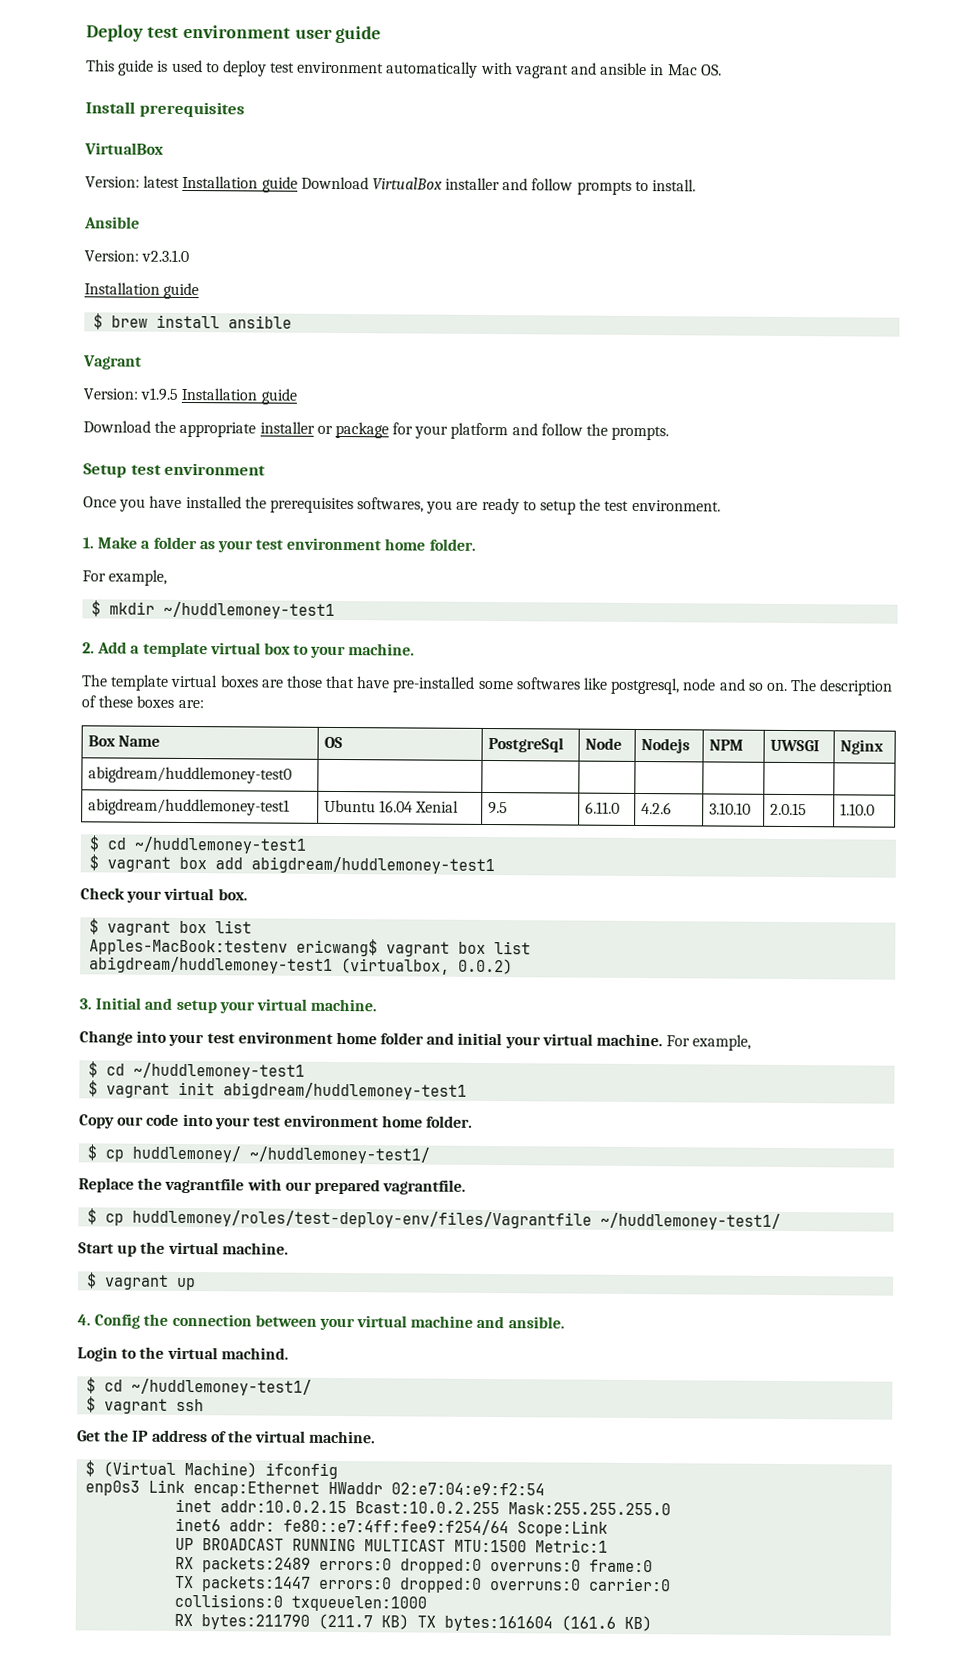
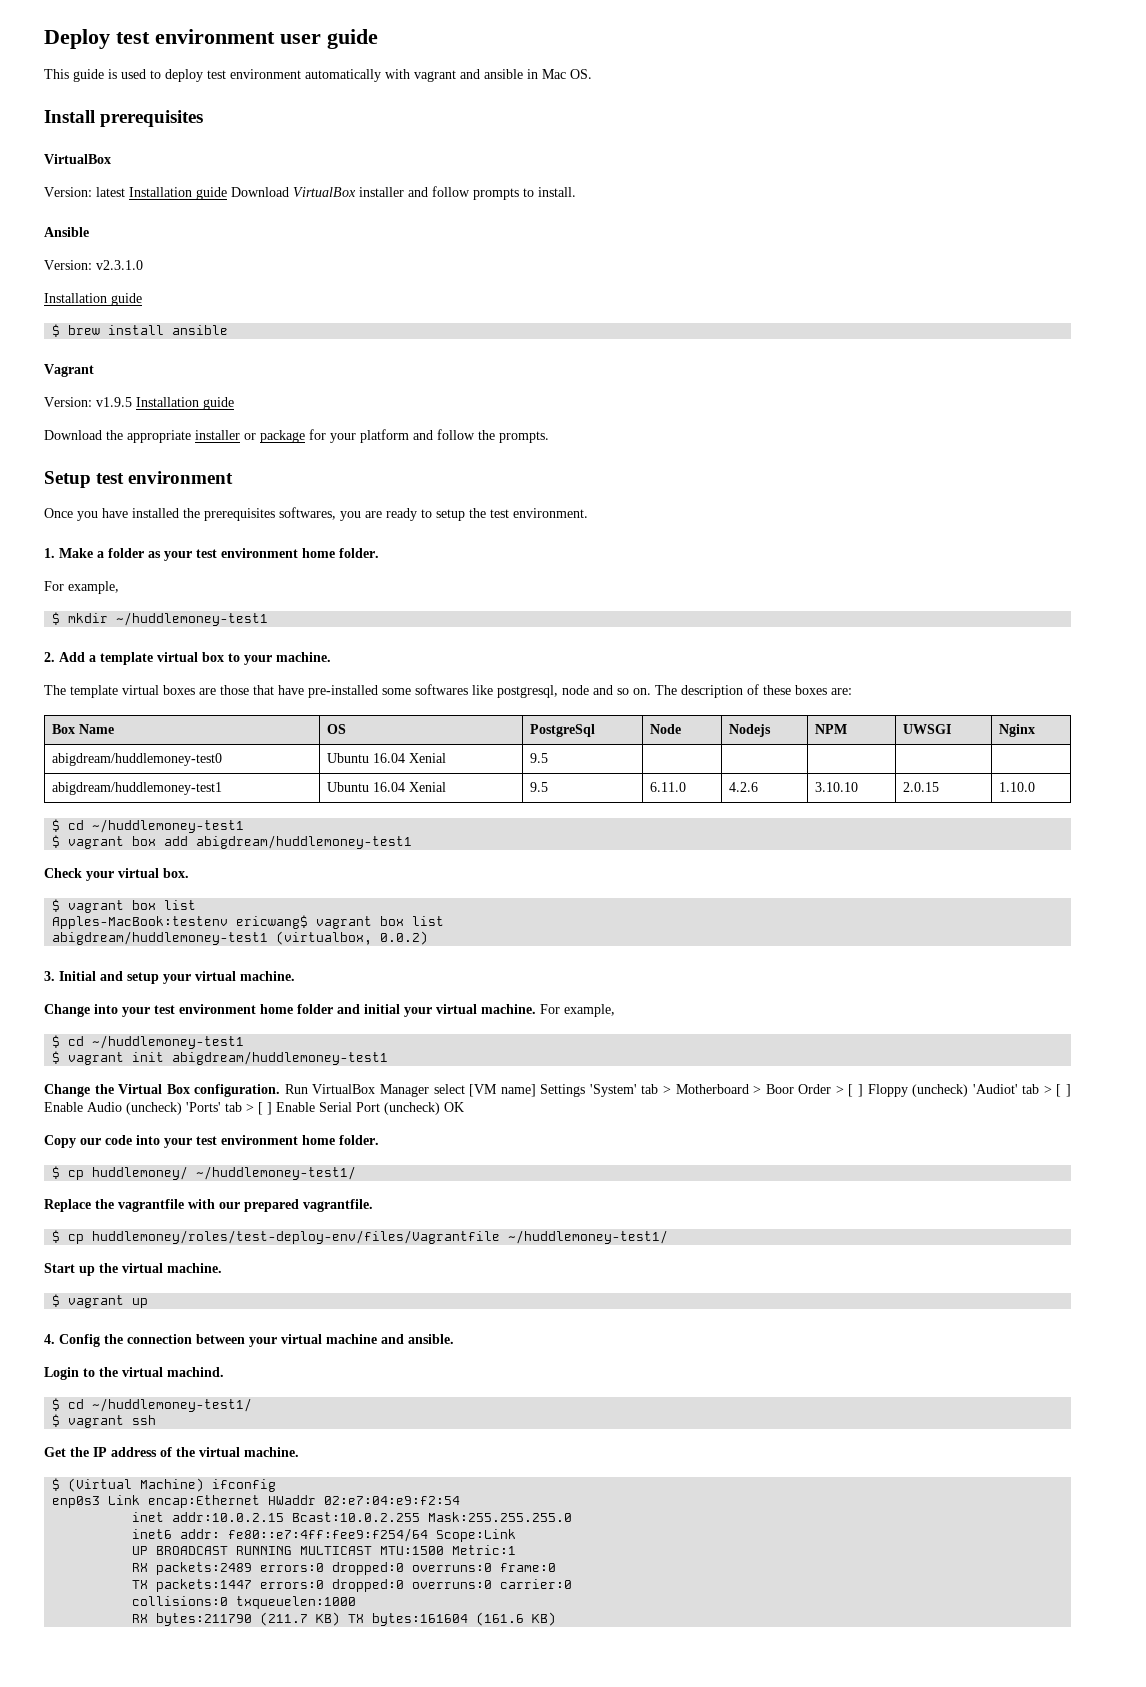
(293, 775) | -> [327,753,447,763] [530,753,549,763] Ubuntu 16.04 Xenial | 9.5
(468, 1091) none -> [44,1084,1071,1097] [44,1102,464,1115] // Change the Virtual Box configuration. Run VirtualBox Manager select [VM name] Settings 'System' tab > Motherboard > Boor Order > [ ] Floppy (uncheck) 'Audiot' tab > [ ] Enable Audio (uncheck) 'Ports' tab > [ ] Enable Serial Port (uncheck) OK

